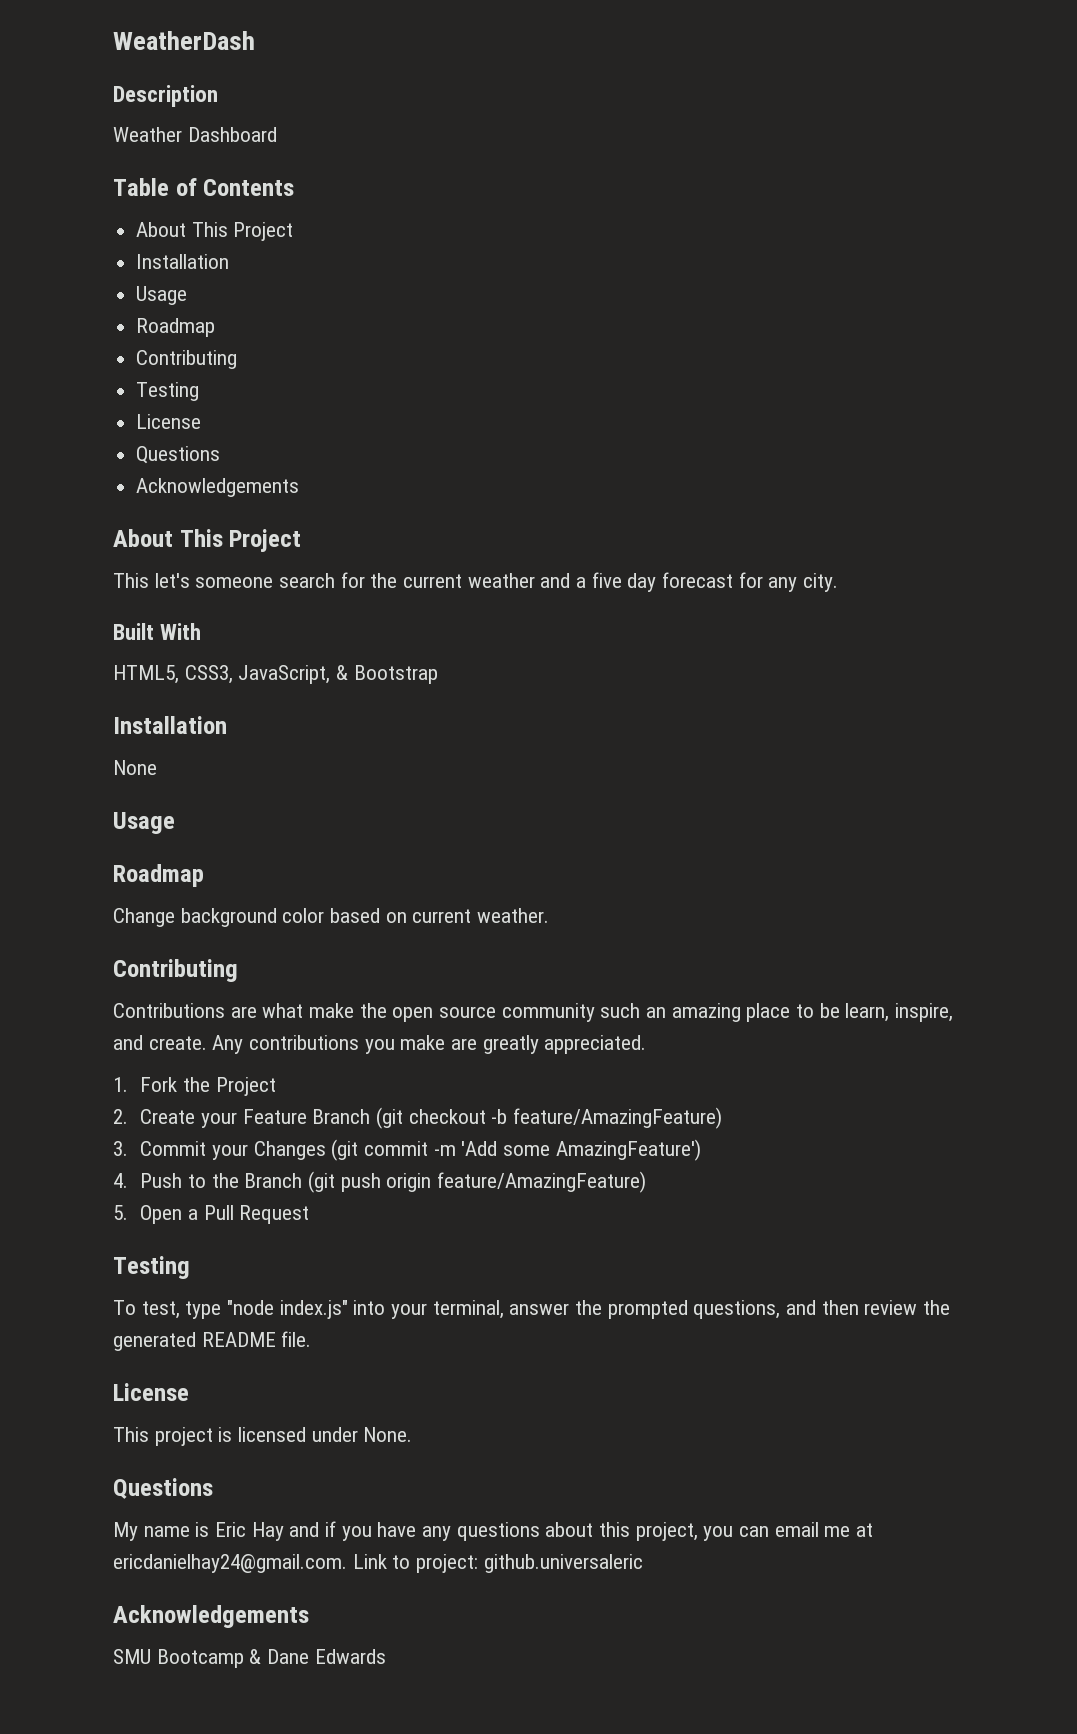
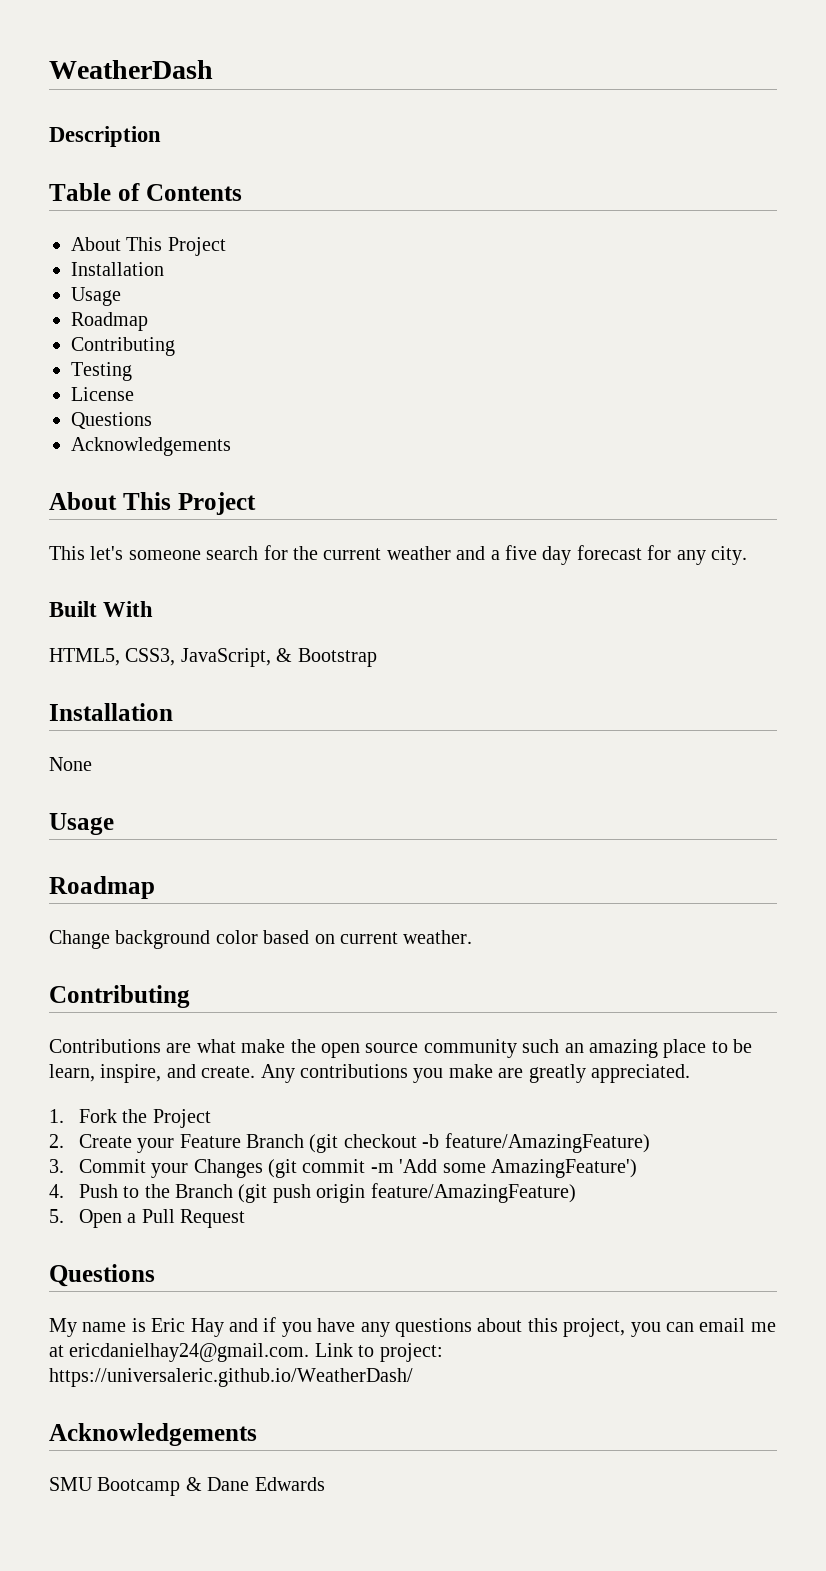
[113,127,277,142] // Weather Dashboard -> (161, 136) none
[113,1256,190,1279] [113,1300,951,1319] [113,1331,312,1351] [113,1383,189,1401] [113,1427,413,1446] // Testing // To test, type "node index.js" into your terminal, answer the prompted questions, and then review the generated README file. // License // This project is licensed under None. -> (245, 1218) none
[483,1554,643,1573] github.universaleric -> [49,1368,413,1387] https://universaleric.github.io/WeatherDash/

